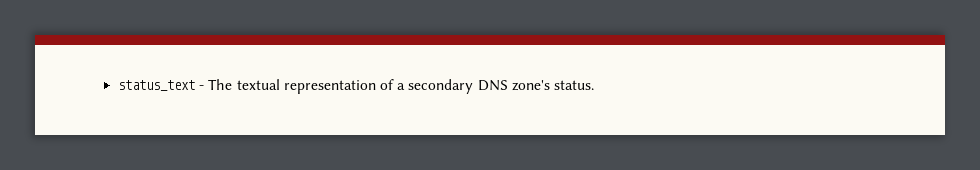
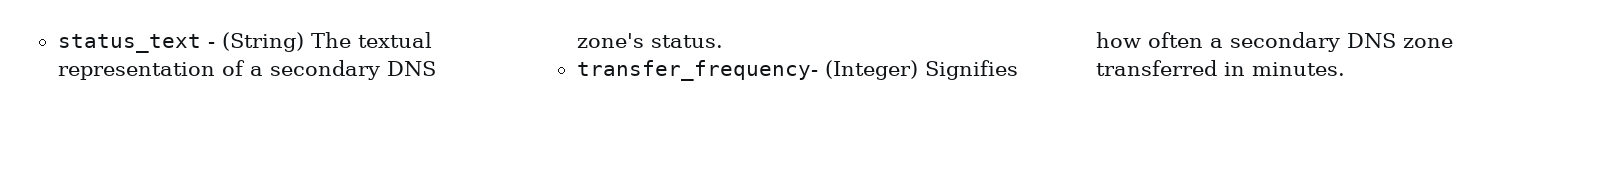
(205, 87) none -> [221,32,304,52] (String)
(594, 85) none -> [576,60,1018,81] [1095,32,1453,52] [1095,60,1345,76] // transfer_frequency- (Integer) Signifies how often a secondary DNS zone transferred in minutes.

